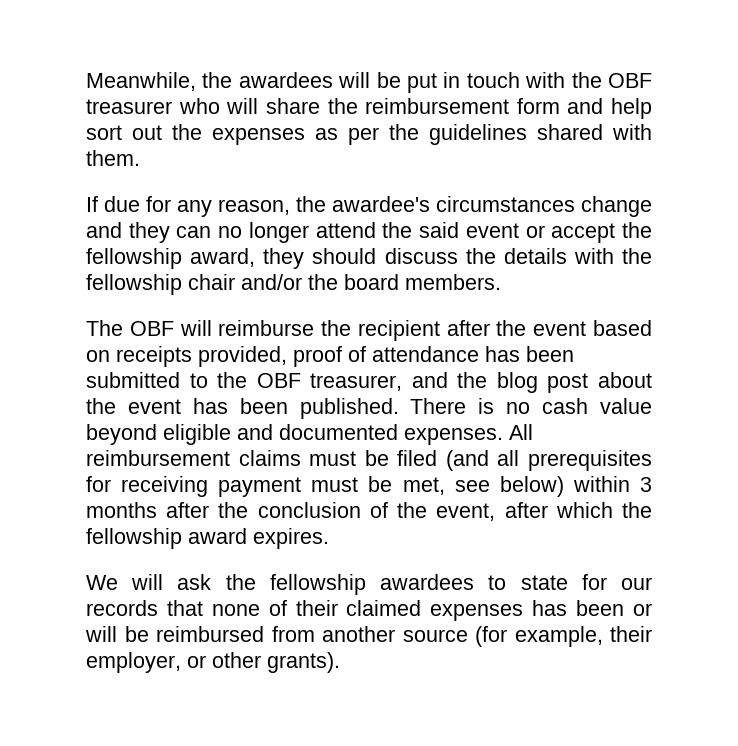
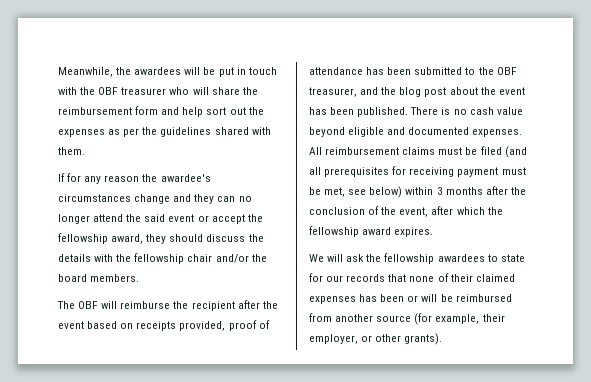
[104,196,140,212] due -> (65, 177) none
[218,199,290,215] reason, -> [104,175,140,182] reason

